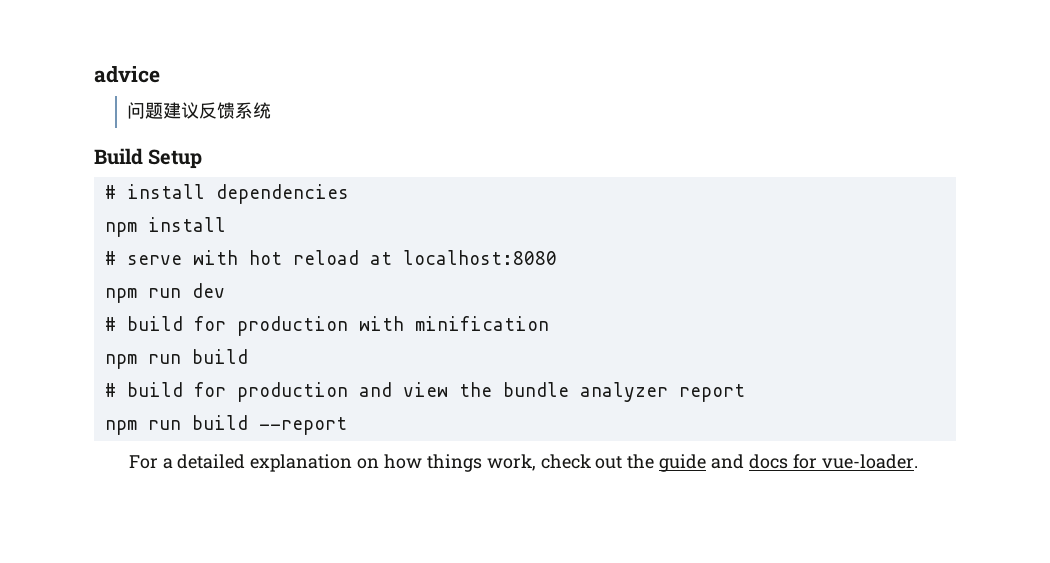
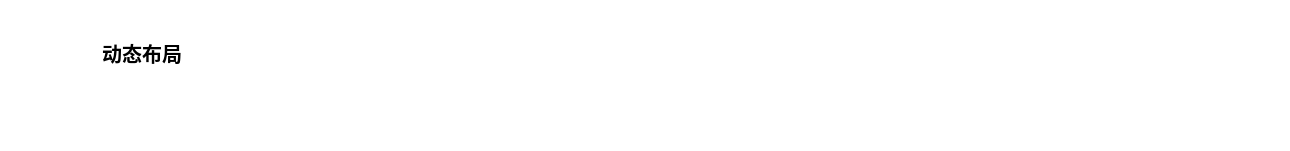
[94,66,160,83] [127,102,272,119] [94,148,203,169] [104,184,349,204] [104,217,226,237] [104,250,557,265] [104,283,225,303] [104,316,549,336] [104,349,248,369] [104,382,745,402] [104,415,347,435] [128,454,918,472] advice // 问题建议反馈系统 // Build Setup // # install dependencies // npm install // # serve with hot reload at localhost:8080 // npm run dev // # build for production with minification // npm run build // # build for production and view the bundle analyzer report // npm run build --report // For a detailed explanation on how things work, check out the guide and docs for vue-loader. -> [102,43,182,65] 动态布局

